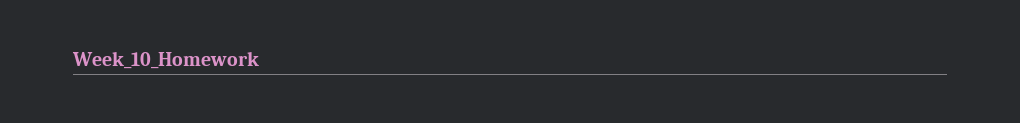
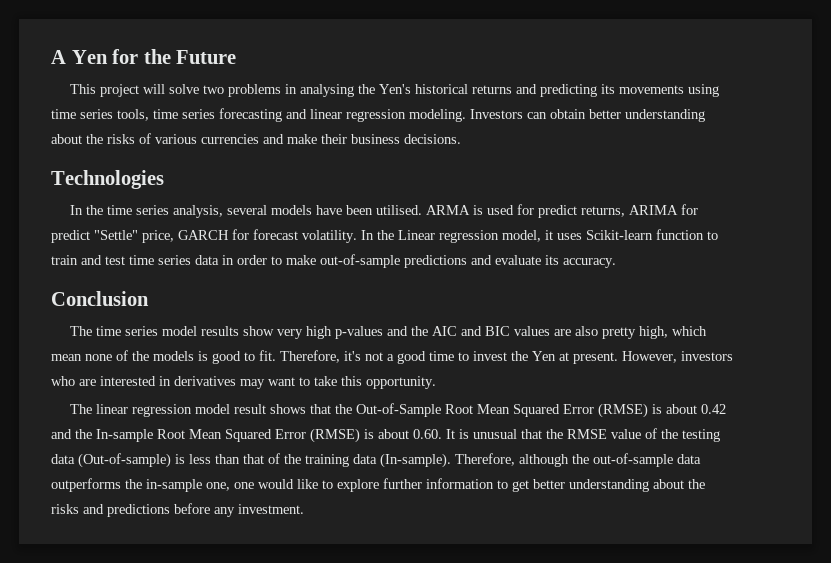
[72,51,259,69] Week_10_Homework -> [51,49,237,64] [69,84,719,97] [51,108,705,122] [51,133,461,144] [51,170,164,189] [69,204,698,218] [51,229,718,243] [51,254,616,268] [51,291,149,306] [69,326,707,339] [51,350,733,364] [51,376,436,389] [69,403,726,418] [51,428,720,443] [51,453,701,468] [51,478,705,492] [51,503,304,517] A Yen for the Future // This project will solve two problems in analysing the Yen's historical returns and predicting its movements using time series tools, time series forecasting and linear regression modeling. Investors can obtain better understanding about the risks of various currencies and make their business decisions. // Technologies // In the time series analysis, several models have been utilised. ARMA is used for predict returns, ARIMA for predict "Settle" price, GARCH for forecast volatility. In the Linear regression model, it uses Scikit-learn function to train and test time series data in order to make out-of-sample predictions and evaluate its accuracy. // Conclusion // The time series model results show very high p-values and the AIC and BIC values are also pretty high, which mean none of the models is good to fit. Therefore, it's not a good time to invest the Yen at present. However, investors who are interested in derivatives may want to take this opportunity. // The linear regression model result shows that the Out-of-Sample Root Mean Squared Error (RMSE) is about 0.42 and the In-sample Root Mean Squared Error (RMSE) is about 0.60. It is unusual that the RMSE value of the testing data (Out-of-sample) is less than that of the training data (In-sample). Therefore, although the out-of-sample data outperforms the in-sample one, one would like to explore further information to get better understanding about the risks and predictions before any investment.

